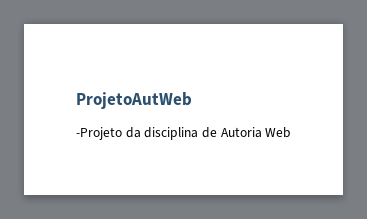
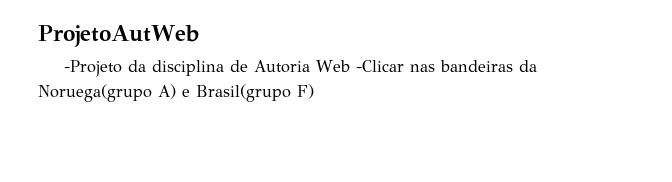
(291, 132) none -> [355,60,537,72] [38,84,314,102] -Clicar nas bandeiras da Noruega(grupo A) e Brasil(grupo F)

